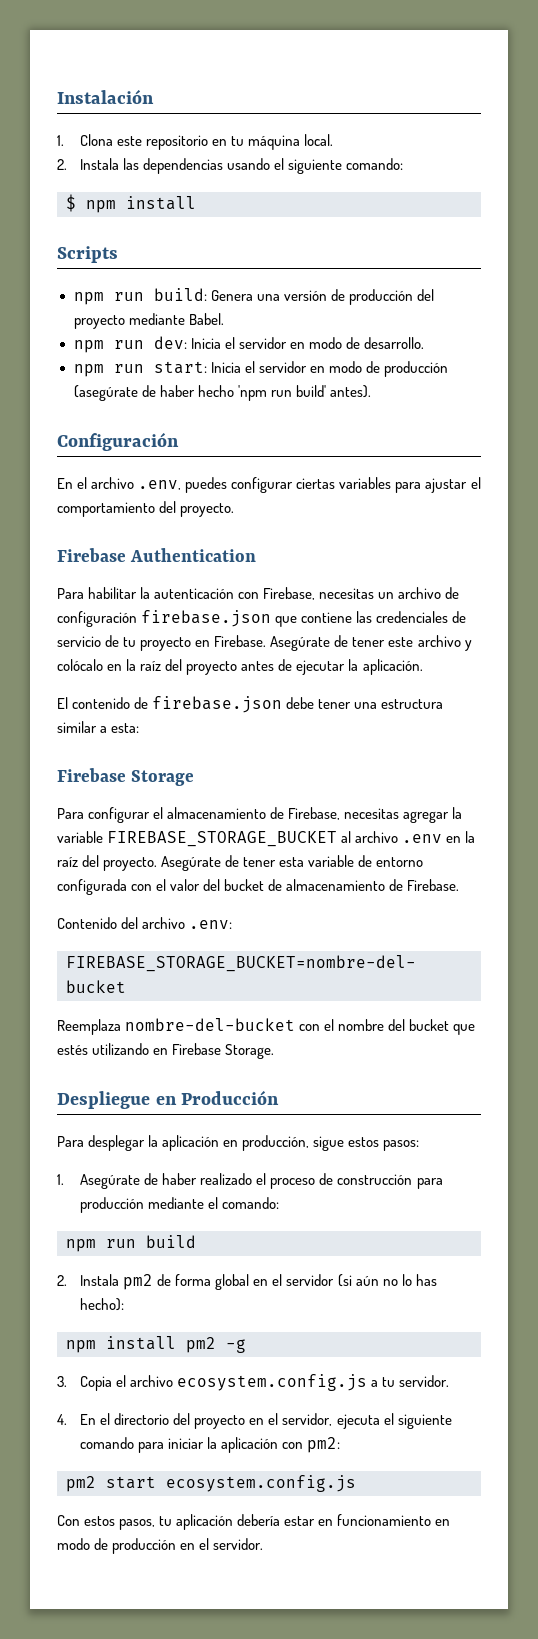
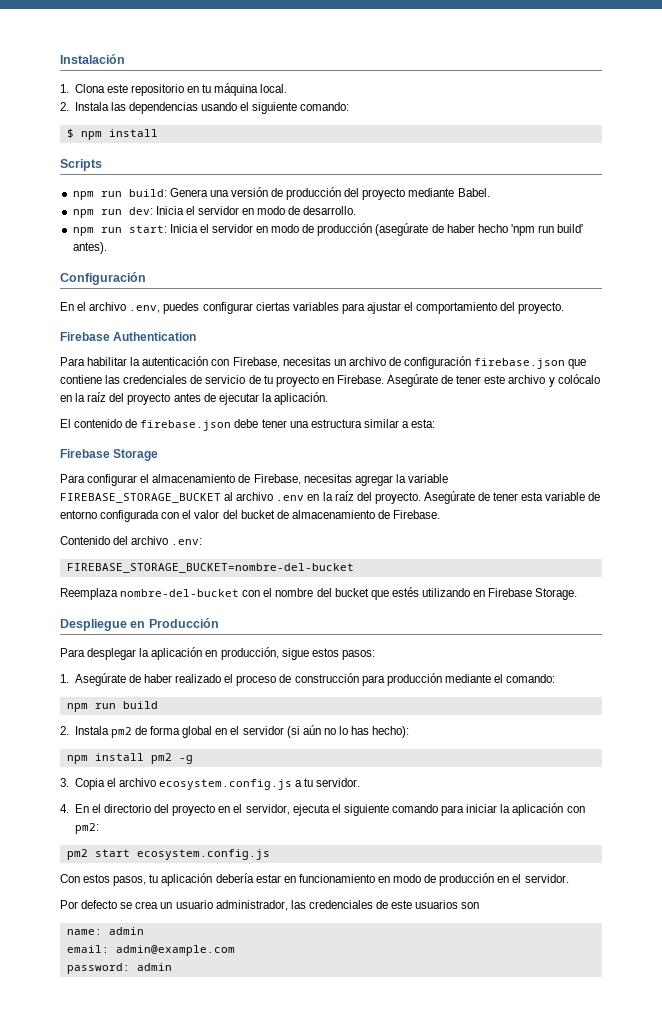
(264, 1544) none -> [60,900,480,911] [66,927,144,935] [66,945,235,956] [66,963,172,974] // Por defecto se crea un usuario administrador, las credenciales de este usuarios son // name: admin // email: admin@example.com // password: admin

